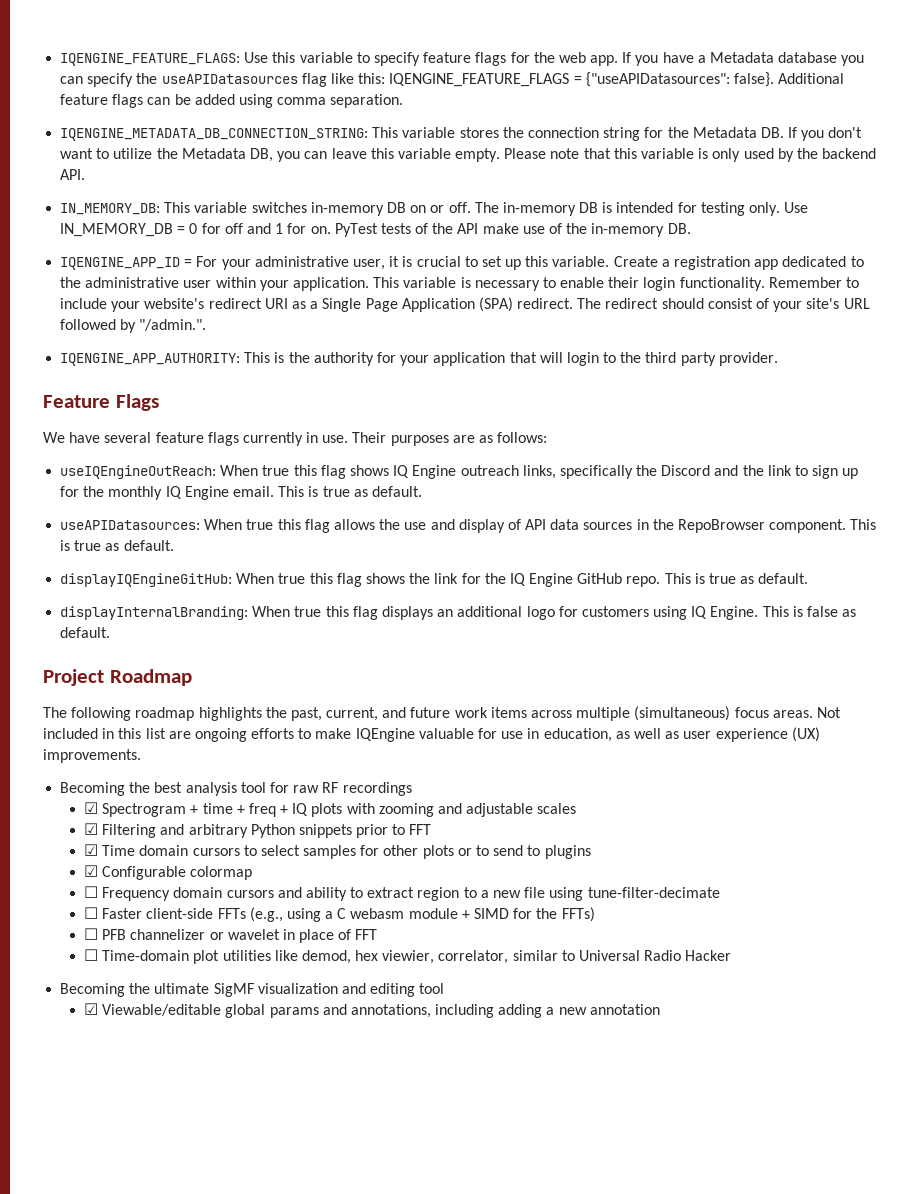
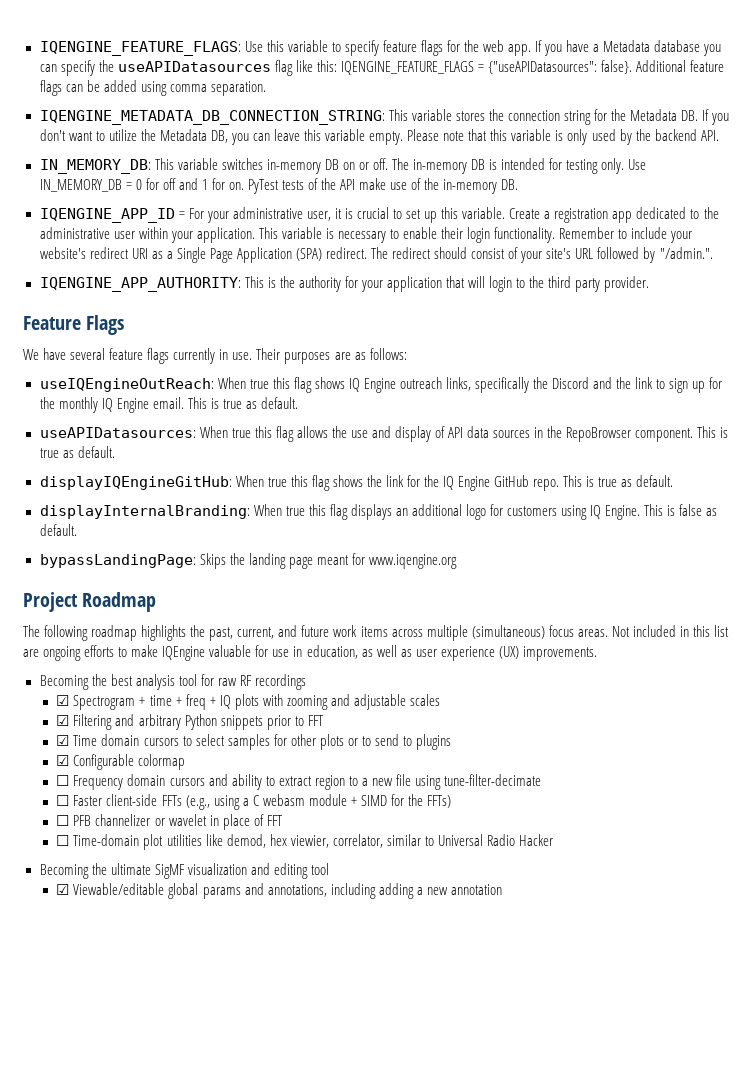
(111, 632) none -> [39,553,457,569] // bypassLandingPage: Skips the landing page meant for www.iqengine.org

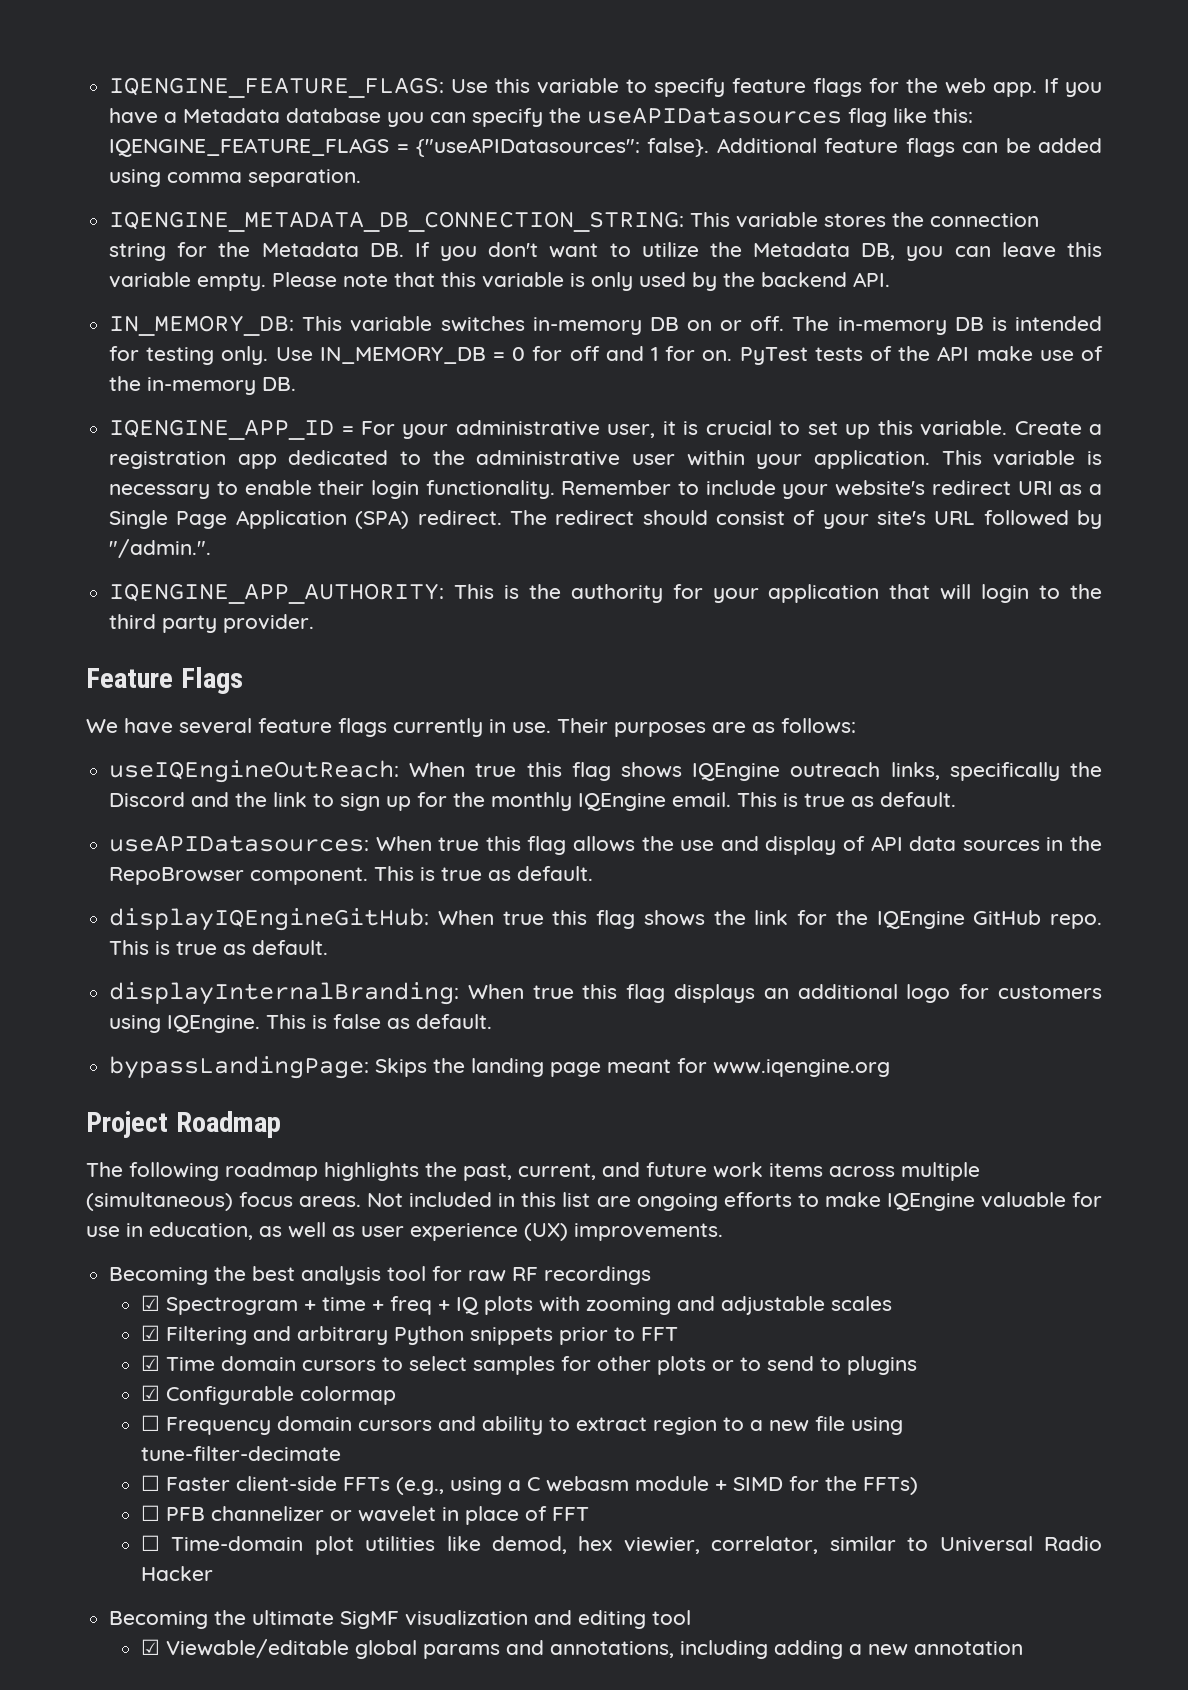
[348,378,396,393] IQ Engine -> [692,763,781,781] IQEngine
[101,398,149,413] IQ Engine -> [578,793,667,811] IQEngine
[443,476,491,491] IQ Engine -> [876,911,965,929] IQEngine
[590,505,641,520] IQ Engine. -> [167,1015,261,1033] IQEngine.

